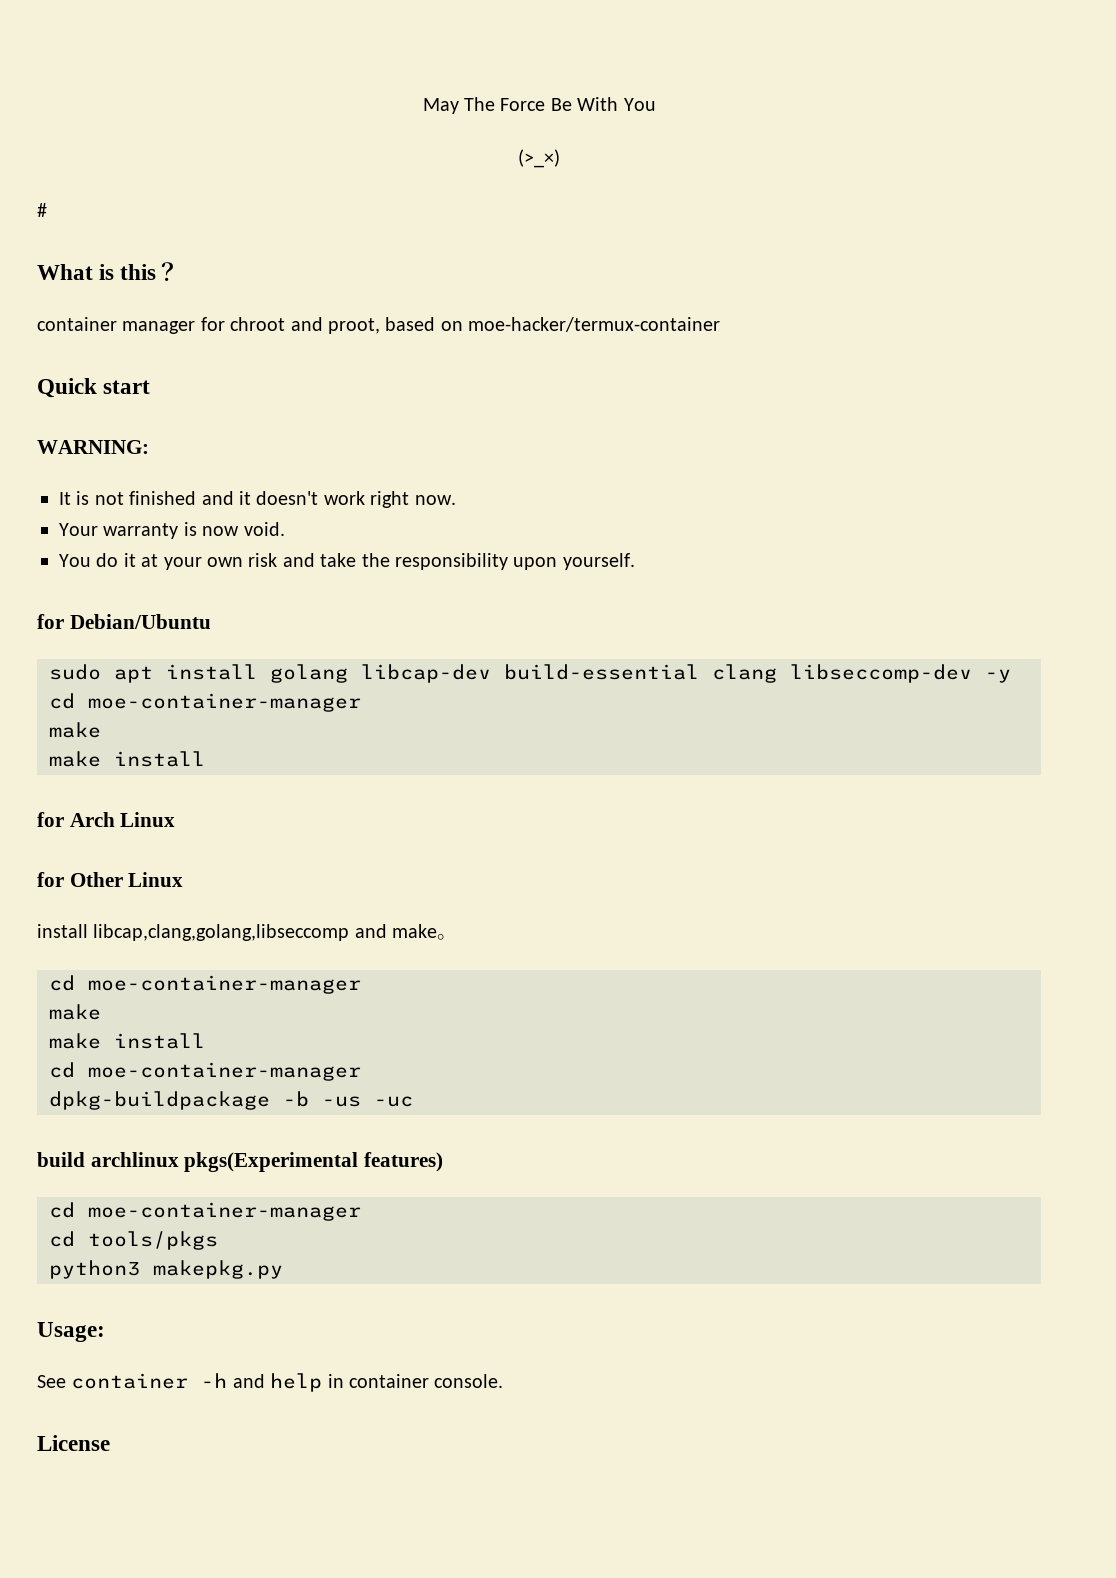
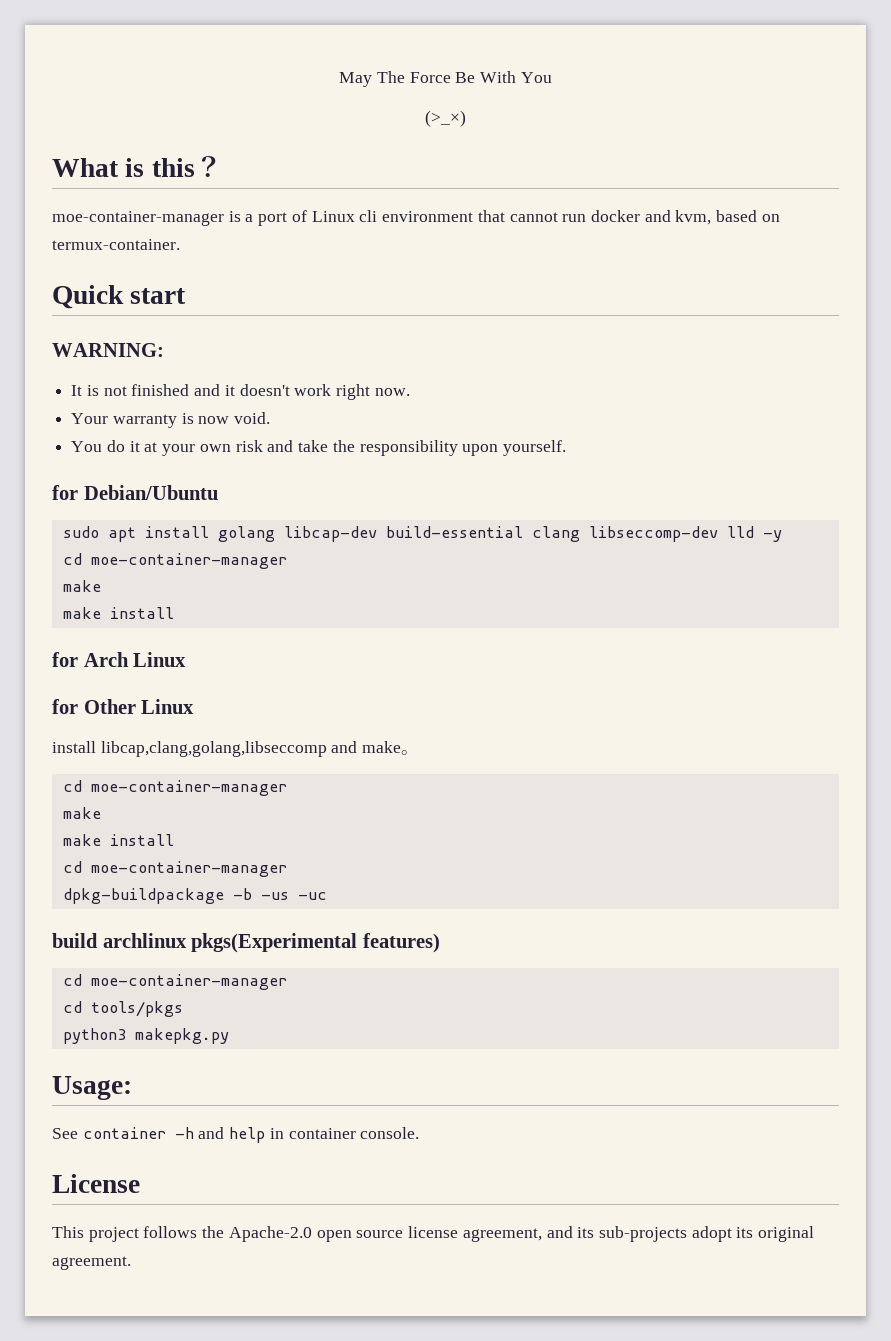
[37,203,47,217] // # -> (466, 118) none
[37,317,380,334] container manager for chroot and proot, -> [52,210,712,226] moe-container-manager is a port of Linux cli environment that cannot run docker and kvm,
[468,317,721,332] moe-hacker/termux-container -> [52,239,180,250] termux-container.
(972, 673) none -> [726,526,754,538] lld
(110, 1443) none -> [52,1226,815,1242] [52,1256,131,1270] // This project follows the Apache-2.0 open source license agreement, and its sub-projects adopt its original agreement.

